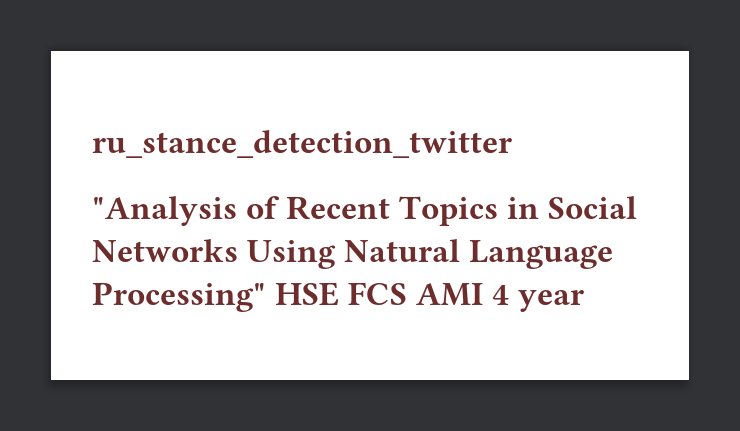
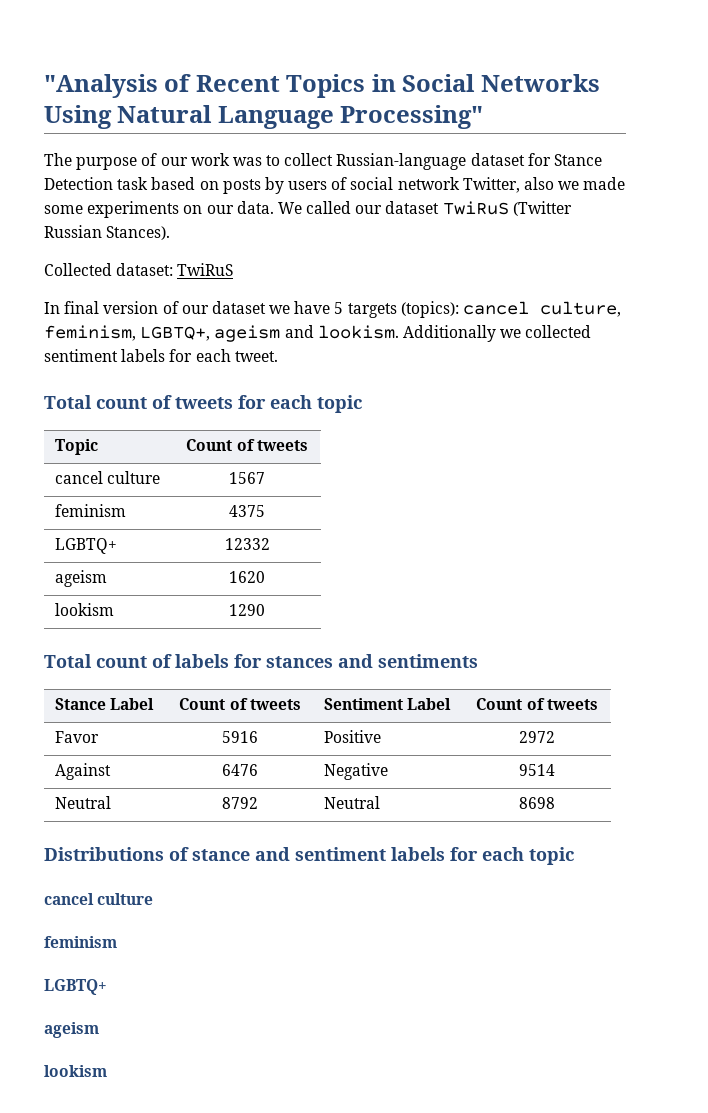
[92,130,512,158] ru_stance_detection_twitter // -> (44, 86) none
[275,282,585,312] HSE FCS AMI 4 year -> [44,153,603,170] [44,177,626,194] [44,201,572,218] [44,225,171,240] [44,263,234,276] [44,301,622,318] [44,325,592,342] [44,349,278,362] [44,395,362,413] [54,439,98,455] [186,439,308,451] [54,471,161,484] [229,472,265,484] [54,504,126,517] [229,505,265,517] [54,538,117,554] [224,538,270,550] [54,570,107,587] [229,571,265,583] [54,603,114,616] [229,604,265,616] [44,654,478,668] [54,698,155,710] [179,698,301,710] [323,698,452,710] [476,698,598,710] [54,731,99,743] [222,731,258,743] [323,730,381,743] [519,731,555,743] [54,763,111,780] [222,764,258,776] [323,763,388,780] [519,764,555,776] [54,796,111,809] [222,797,258,809] [323,796,380,809] [519,797,555,809] [44,847,574,865] [44,893,154,905] [44,936,117,948] [44,979,107,995] [44,1022,99,1038] [44,1065,107,1077] // The purpose of our work was to collect Russian-language dataset for Stance Detection task based on posts by users of social network Twitter, also we made some experiments on our data. We called our dataset TwiRuS (Twitter Russian Stances). // Collected dataset: TwiRuS // In final version of our dataset we have 5 targets (topics): cancel culture, feminism, LGBTQ+, ageism and lookism. Additionally we collected sentiment labels for each tweet. // Total count of tweets for each topic // Topic | Count of tweets // cancel culture | 1567 // feminism | 4375 // LGBTQ+ | 12332 // ageism | 1620 // lookism | 1290 // Total count of labels for stances and sentiments // Stance Label | Count of tweets | Sentiment Label | Count of tweets // Favor | 5916 | Positive | 2972 // Against | 6476 | Negative | 9514 // Neutral | 8792 | Neutral | 8698 // Distributions of stance and sentiment labels for each topic // cancel culture // feminism // LGBTQ+ // ageism // lookism

